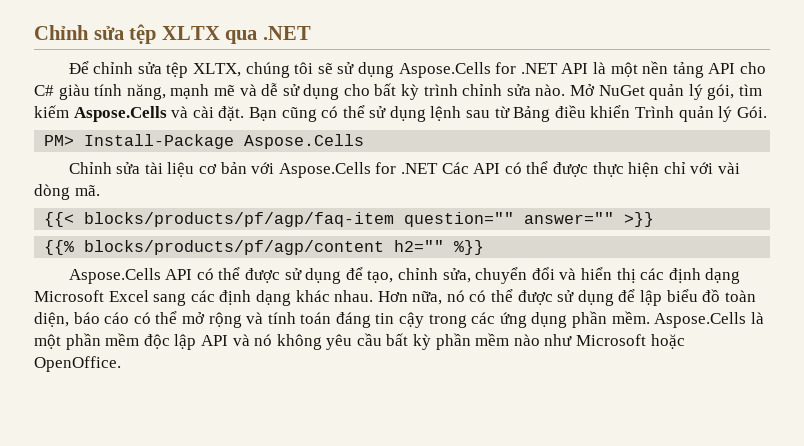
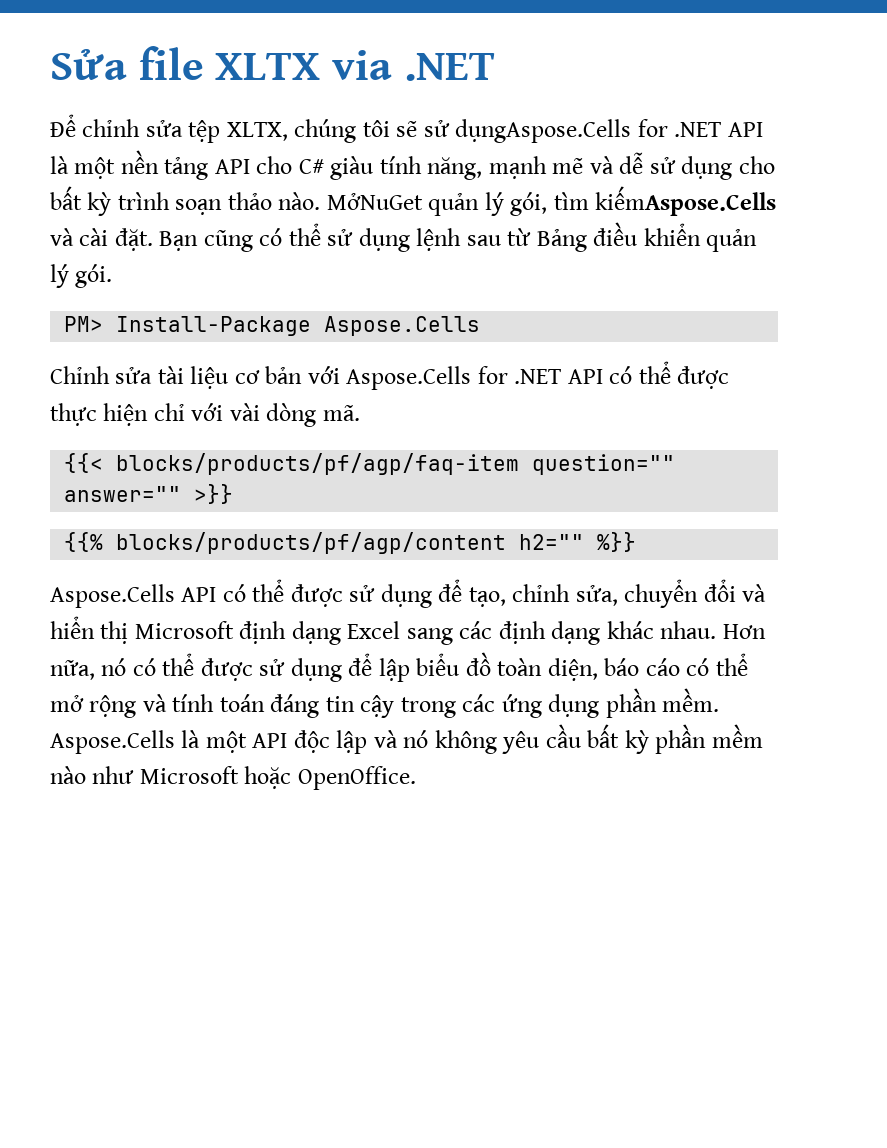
[34,24,258,44] Chỉnh sửa tệp XLTX qua -> [50,46,393,80] Sửa file XLTX via
[357,62,491,78] dụng Aspose.Cells -> [455,119,632,143] dụngAspose.Cells
[462,84,645,96] chỉnh sửa nào. Mở NuGet -> [175,192,423,215] soạn thảo nào. MởNuGet
[34,105,167,122] kiếm Aspose.Cells -> [595,186,777,216] kiếmAspose.Cells
[635,106,767,122] Trình quản lý Gói. -> [706,229,758,252] [50,264,113,288] quản lý gói.
[441,162,469,174] Các -> (562, 376) none
[640,268,741,284] [34,290,104,302] các định dạng Microsoft -> [134,621,341,645] Microsoft định dạng
[65,333,140,350] phần mềm -> [252,733,288,748] API
[200,335,228,346] API -> (368, 742) none

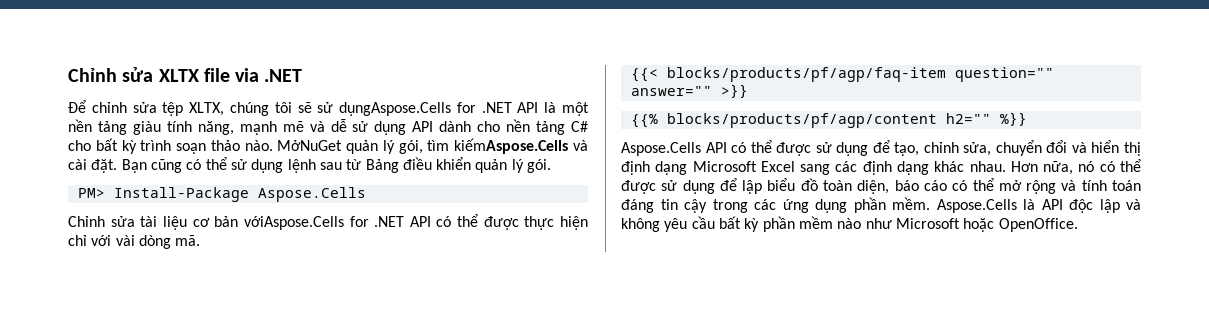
[50,46,321,80] Sửa file XLTX -> [68,67,230,82] Chỉnh sửa XLTX file
[214,156,324,174] API cho C# -> (127, 128) none
(733, 168) none -> [412,119,588,135] API dành cho nền tảng C#
[307,366,472,390] với Aspose.Cells -> [243,216,344,230] vớiAspose.Cells
[134,621,341,645] Microsoft định dạng -> [621,161,757,175] định dạng Microsoft
[205,731,247,753] một -> (1035, 204) none
[403,730,429,748] nó -> (1141, 204) none

